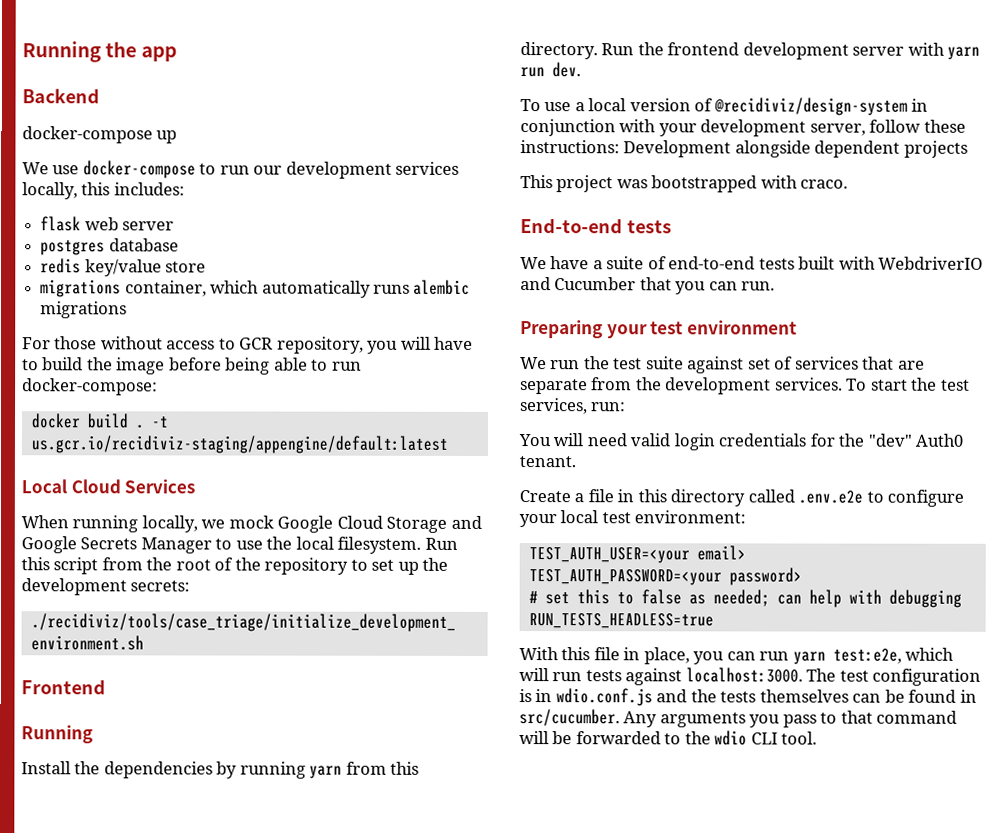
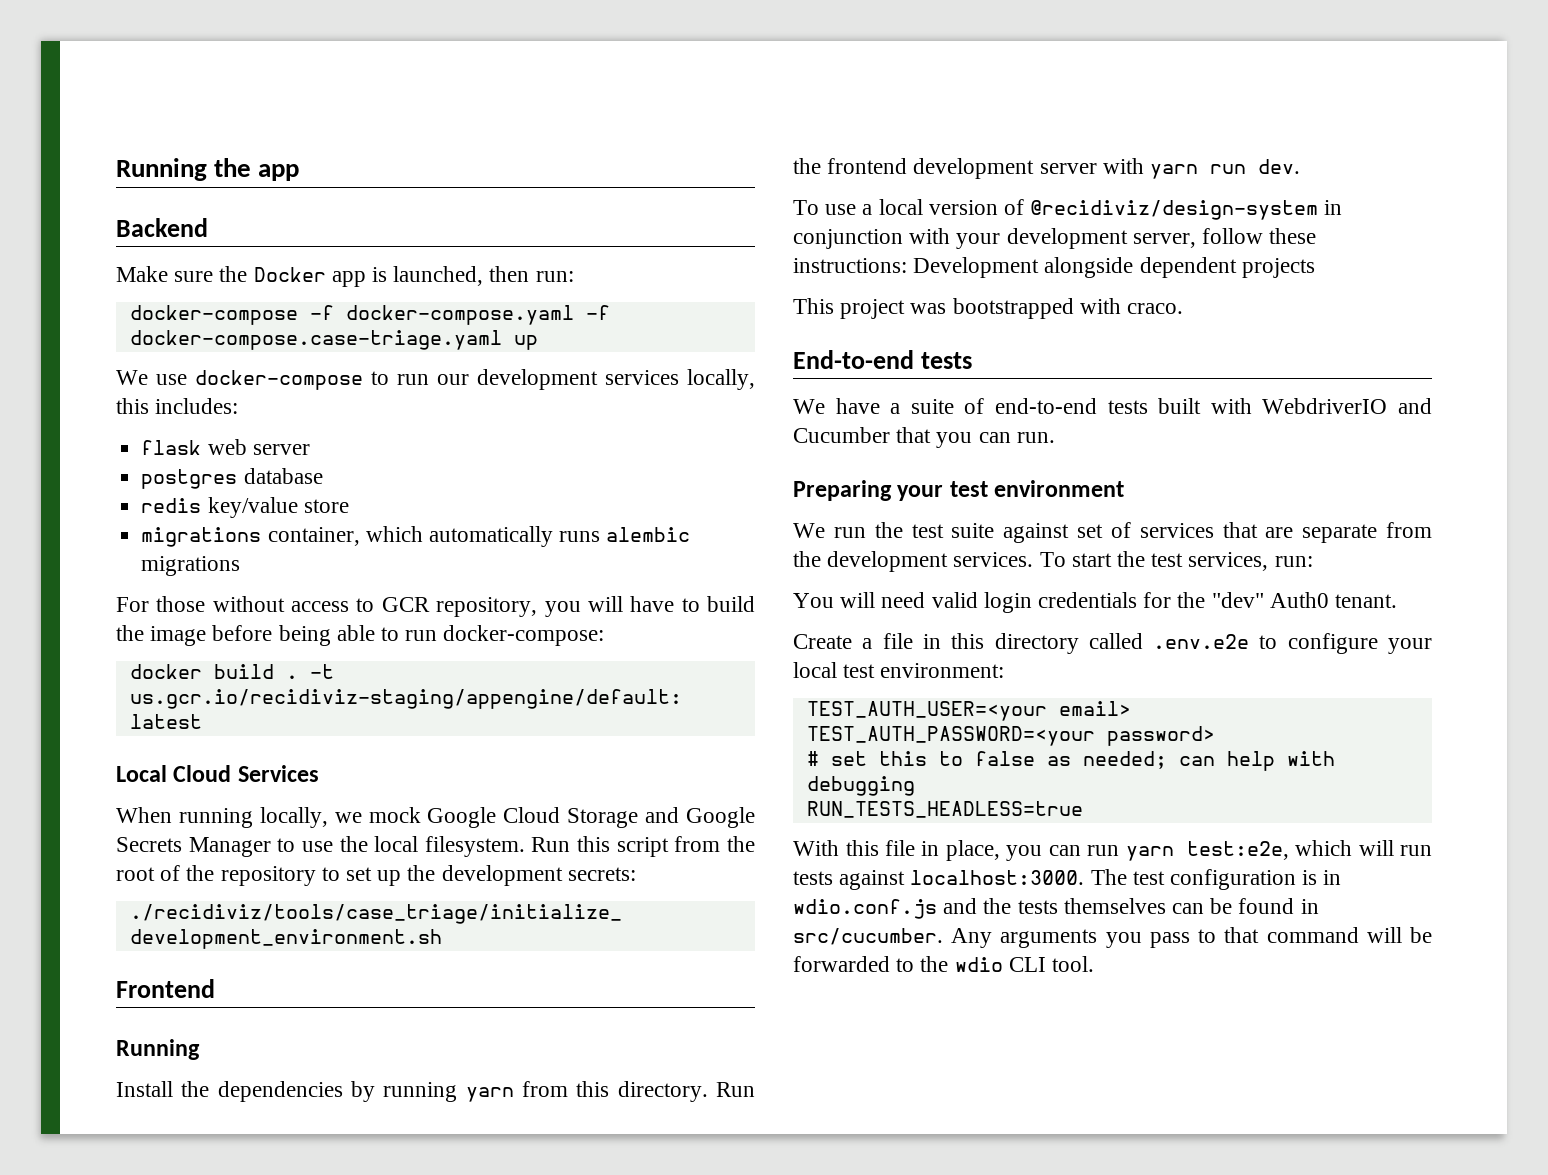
[22,126,153,144] docker-compose -> [116,266,574,287] [129,305,610,325] [129,330,502,350] Make sure the Docker app is launched, then run: // docker-compose -f docker-compose.yaml -f docker-compose.case-triage.yaml

